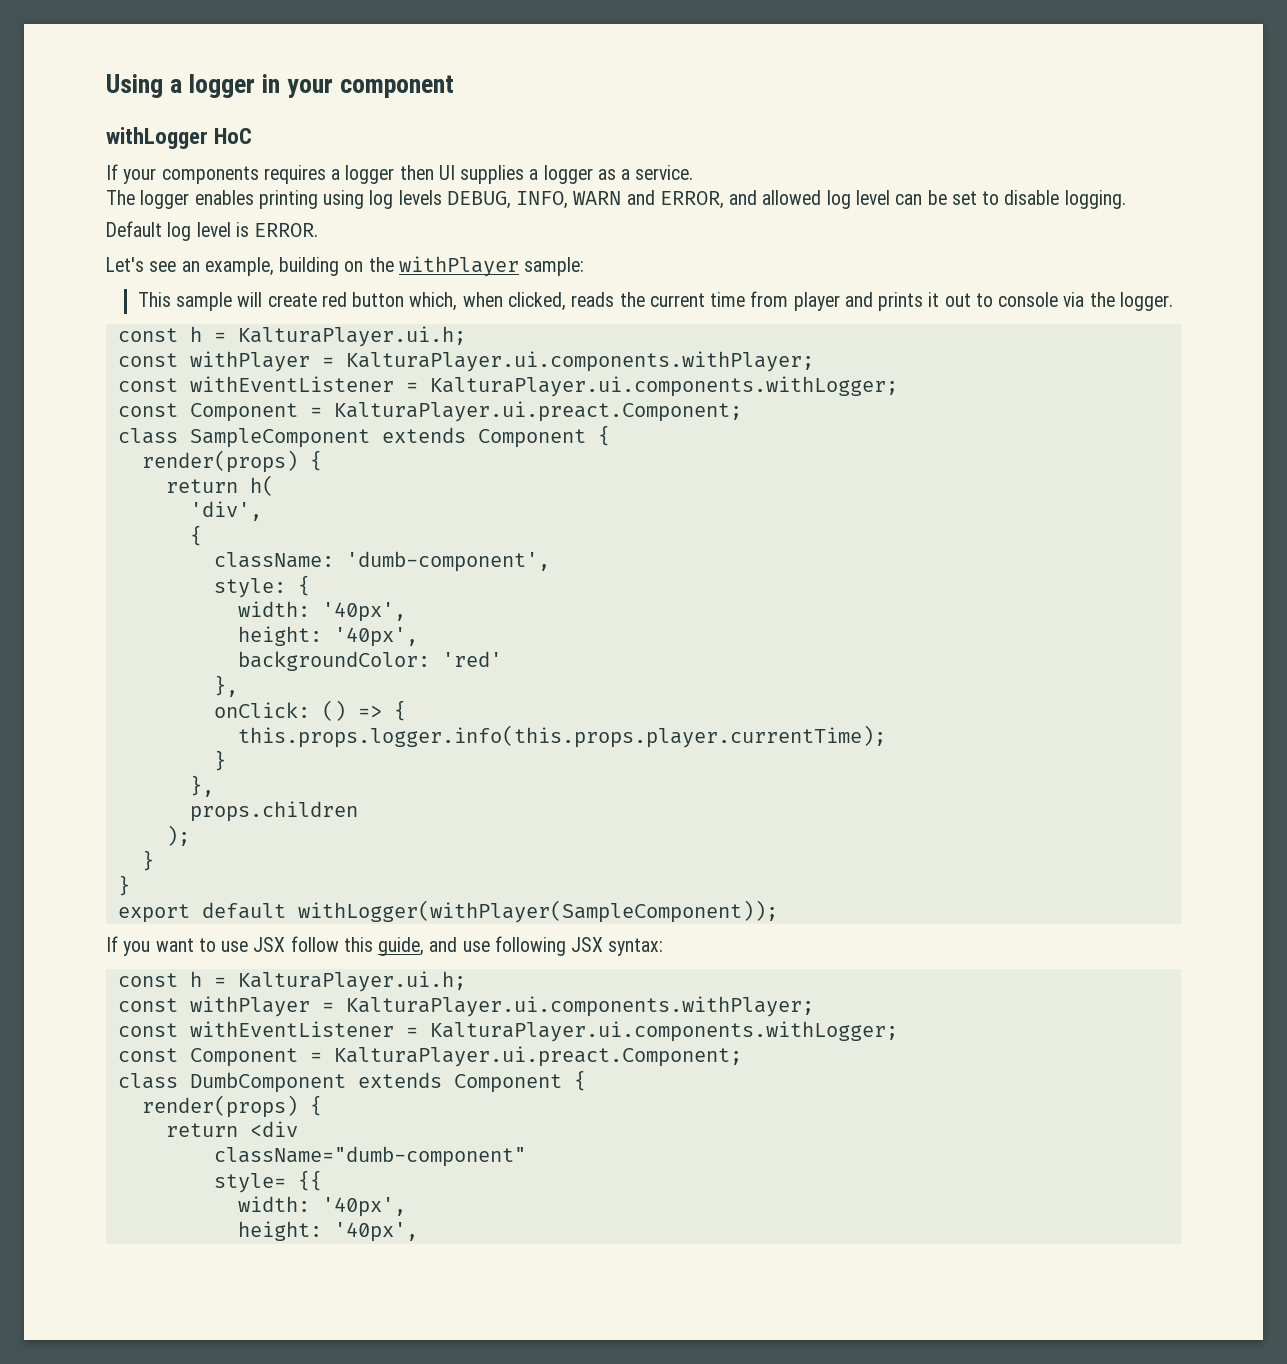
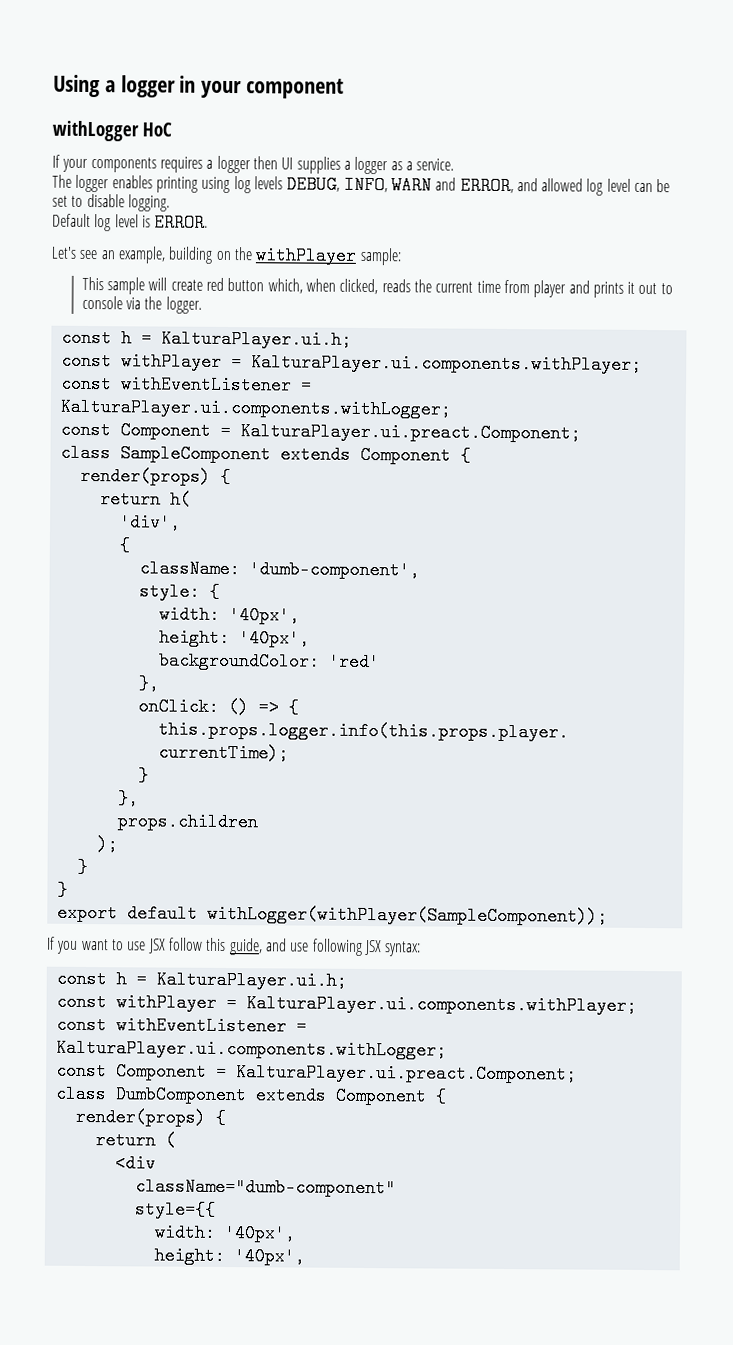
(238, 1130) none -> [164,1131,176,1150] ( //
[213,1170,322,1193] style= {{ -> [134,1200,216,1219] style={{

